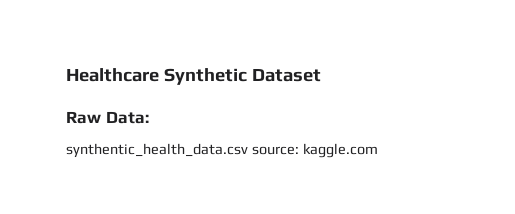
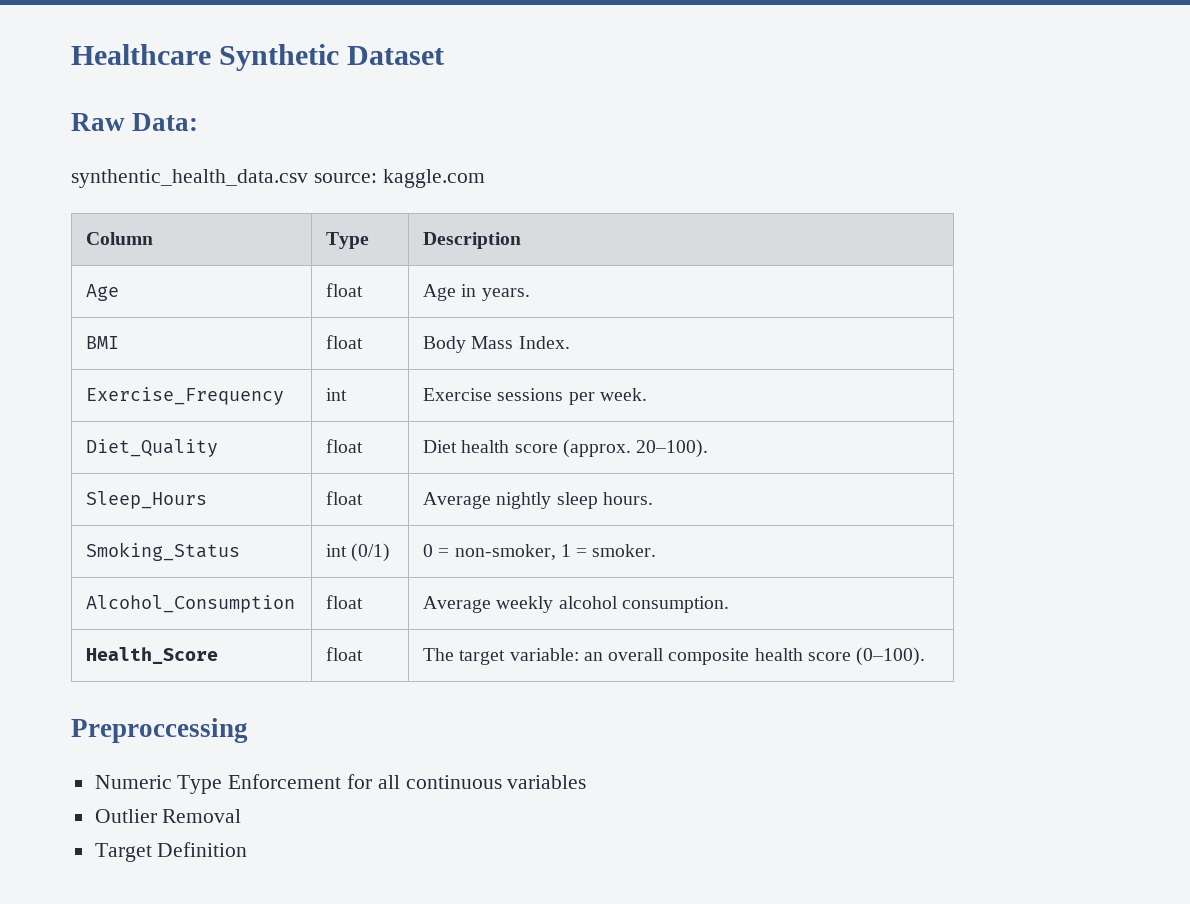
(378, 150) none -> [86,232,154,245] [326,232,370,249] [423,232,522,249] [86,284,120,301] [326,283,364,297] [423,284,530,301] [86,336,120,349] [326,335,364,349] [423,336,570,353] [86,387,285,405] [326,388,348,401] [423,388,647,405] [86,439,219,457] [326,439,364,453] [423,439,709,458] [86,491,208,509] [326,491,364,505] [423,492,653,509] [86,542,241,561] [326,543,391,562] [423,544,657,560] [86,595,296,613] [326,595,364,609] [423,596,729,613] [86,647,219,664] [326,647,364,661] [423,647,926,666] [71,718,248,743] [94,774,587,794] [94,809,242,823] [94,842,248,862] // Column | Type | Description // Age | float | Age in years. // BMI | float | Body Mass Index. // Exercise_Frequency | int | Exercise sessions per week. // Diet_Quality | float | Diet health score (approx. 20–100). // Sleep_Hours | float | Average nightly sleep hours. // Smoking_Status | int (0/1) | 0 = non-smoker, 1 = smoker. // Alcohol_Consumption | float | Average weekly alcohol consumption. // Health_Score | float | The target variable: an overall composite health score (0–100). // Preproccessing // Numeric Type Enforcement for all continuous variables // Outlier Removal // Target Definition

